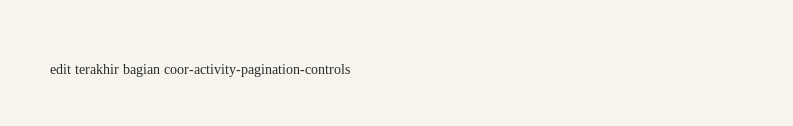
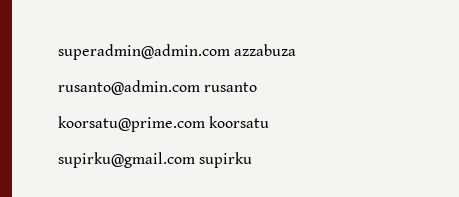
[50,64,350,77] edit terakhir bagian coor-activity-pagination-controls -> [58,44,297,60] [58,80,258,95] [58,116,270,132] [58,152,253,168] superadmin@admin.com azzabuza // rusanto@admin.com rusanto // koorsatu@prime.com koorsatu // supirku@gmail.com supirku

